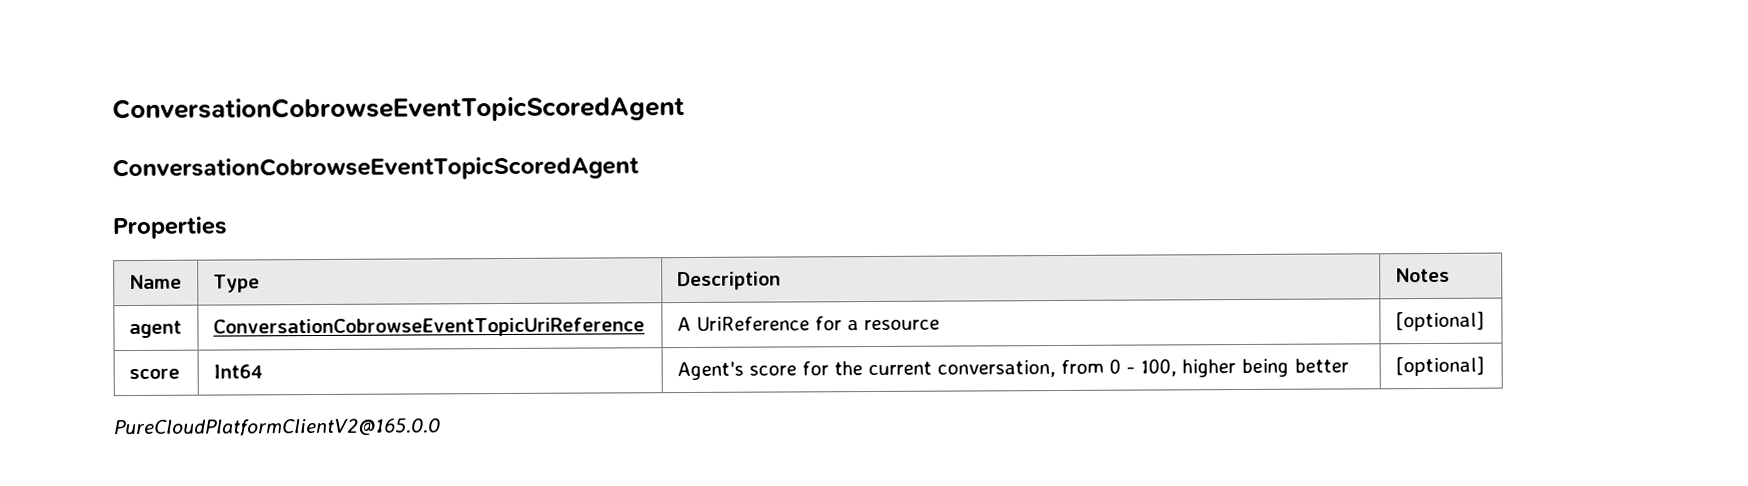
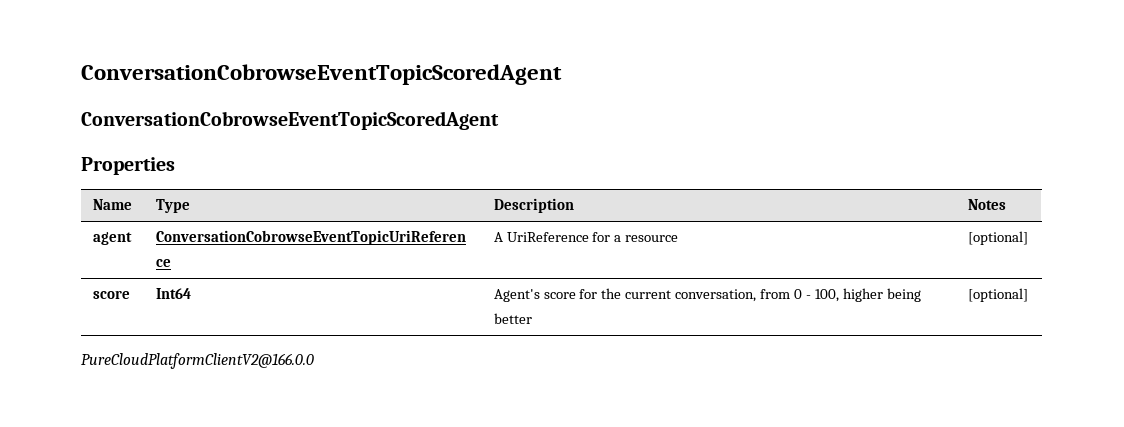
[113,417,441,438] PureCloudPlatformClientV2@165.0.0 -> [81,353,314,369] PureCloudPlatformClientV2@166.0.0

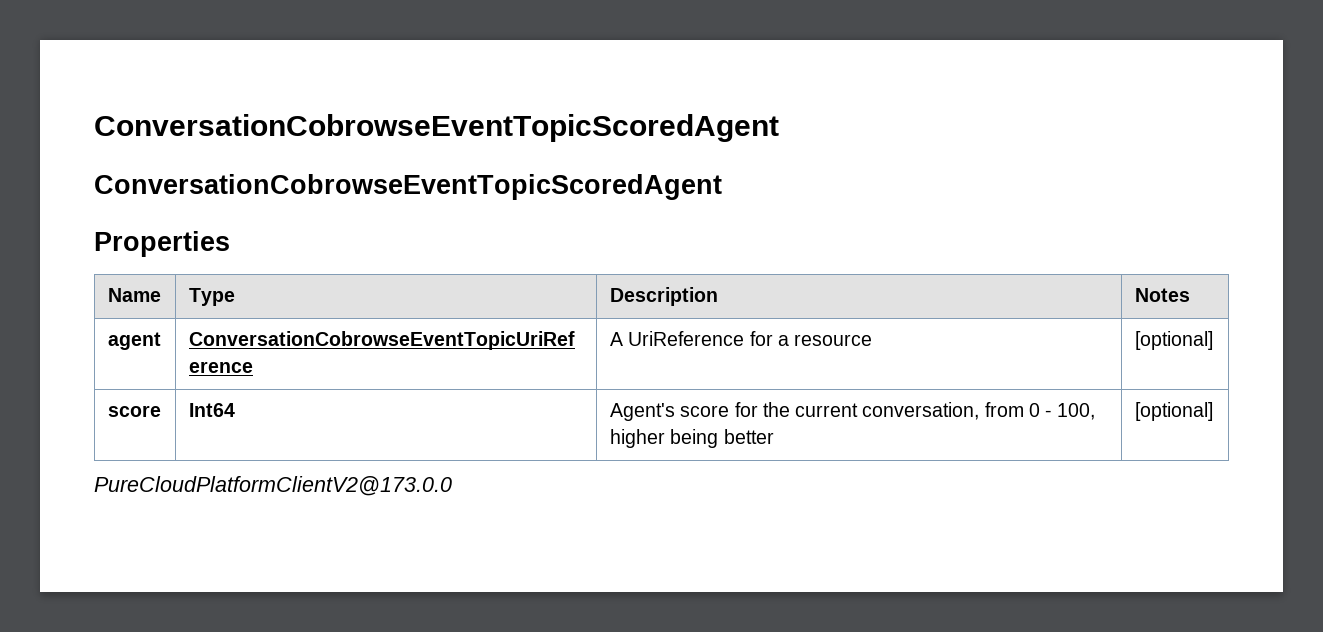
[81,353,314,369] PureCloudPlatformClientV2@166.0.0 -> [94,476,452,496] PureCloudPlatformClientV2@173.0.0

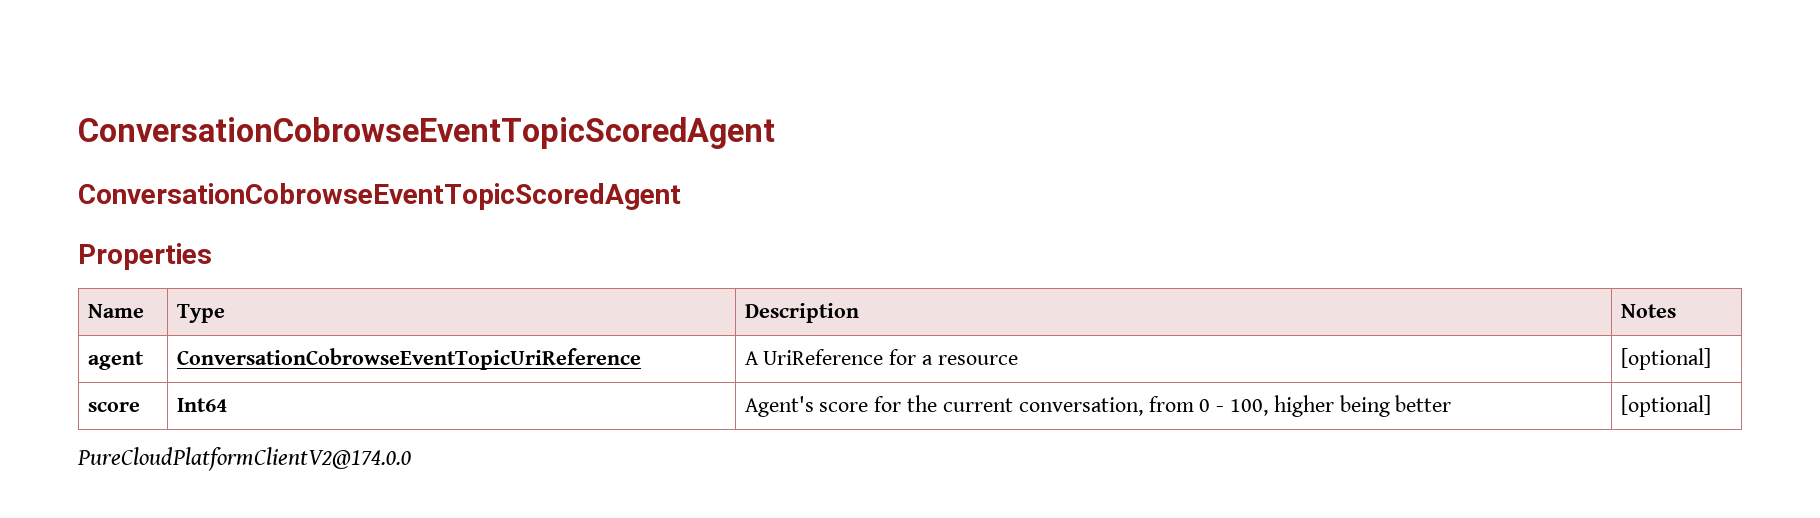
[94,476,452,496] PureCloudPlatformClientV2@173.0.0 -> [77,447,411,471] PureCloudPlatformClientV2@174.0.0

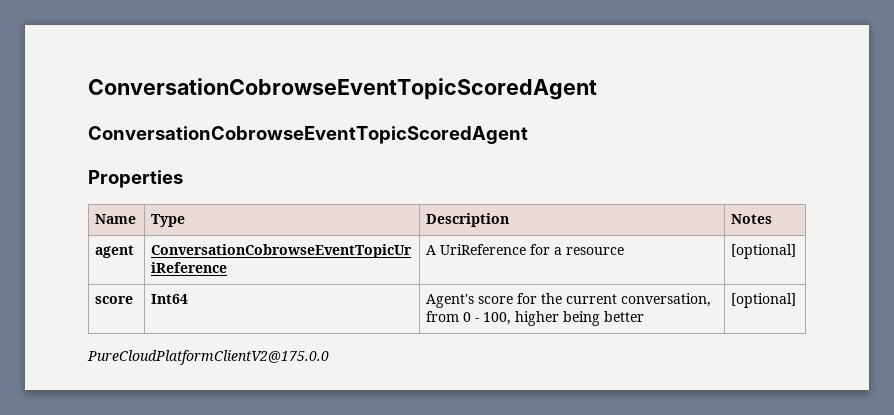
[77,447,411,471] PureCloudPlatformClientV2@174.0.0 -> [87,350,329,365] PureCloudPlatformClientV2@175.0.0

